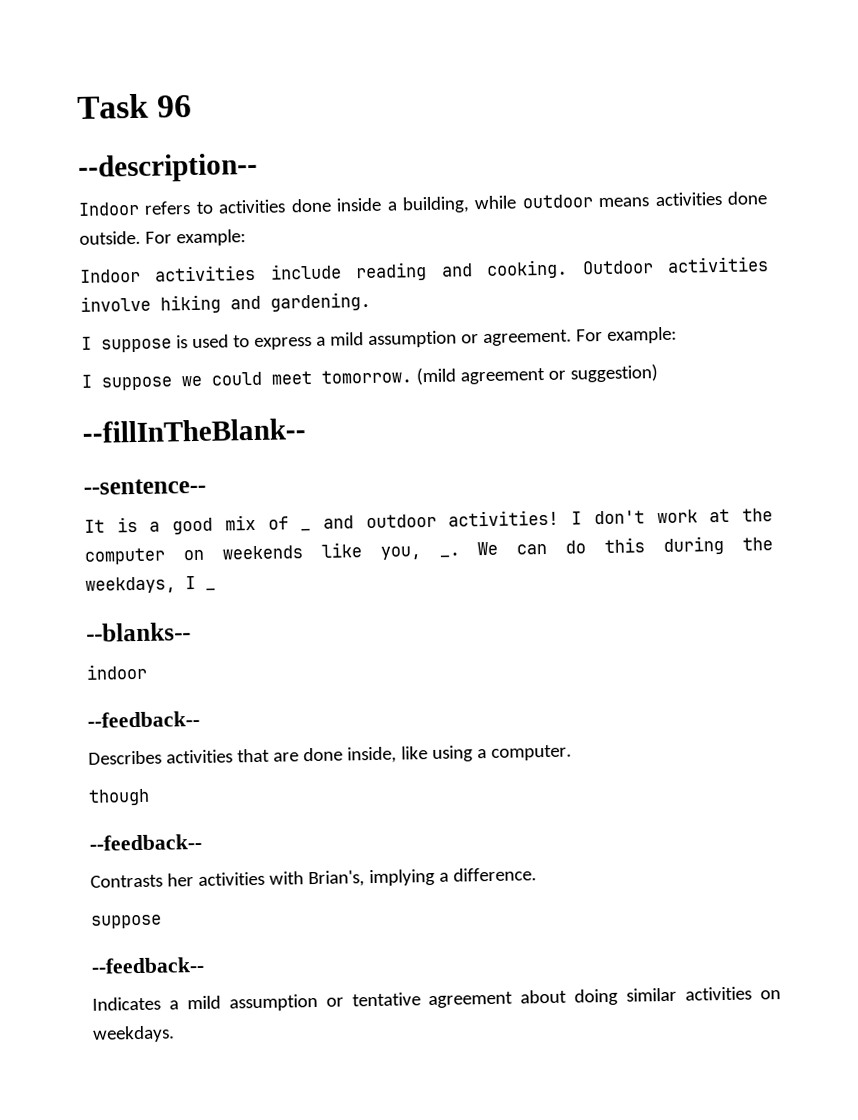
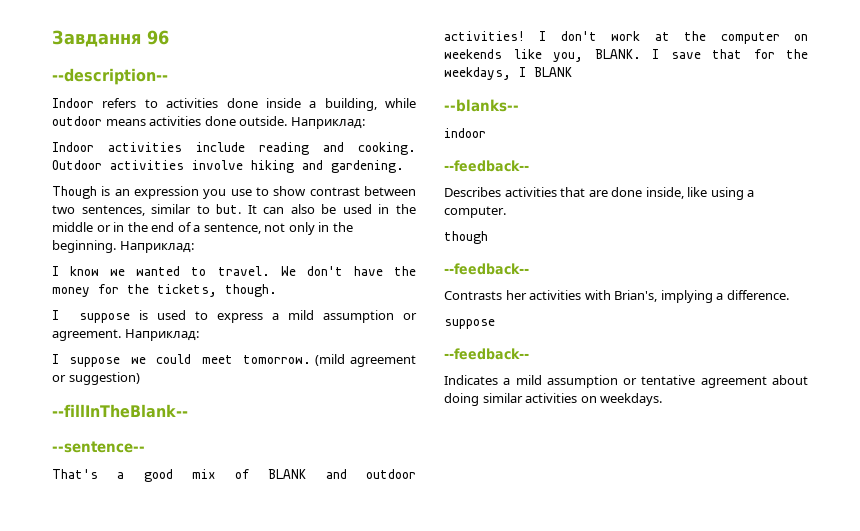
[76,93,149,119] Task -> [52,30,141,47] Завдання
[144,229,246,247] For example: -> [290,117,365,129] Наприклад:
(371, 301) none -> [52,186,416,199] [52,204,416,216] [52,222,353,235] [52,240,194,253] [52,266,416,276] [52,284,277,297] // Though is an expression you use to show contrast between two sentences, similar to but. It can also be used in the middle or in the end of a sentence, not only in the beginning. Наприклад: // I know we wanted to travel. We don't have the money for the tickets, though.
[575,326,677,344] For example: -> [124,329,199,341] Наприклад:
[84,516,138,533] It is -> [52,469,98,479] That's
[300,528,312,532] _ -> [268,469,307,479] BLANK
[438,535,725,558] _. We can do this during -> [594,49,775,59] BLANK. I save that for
[205,587,216,591] _ -> [534,67,572,77] BLANK

